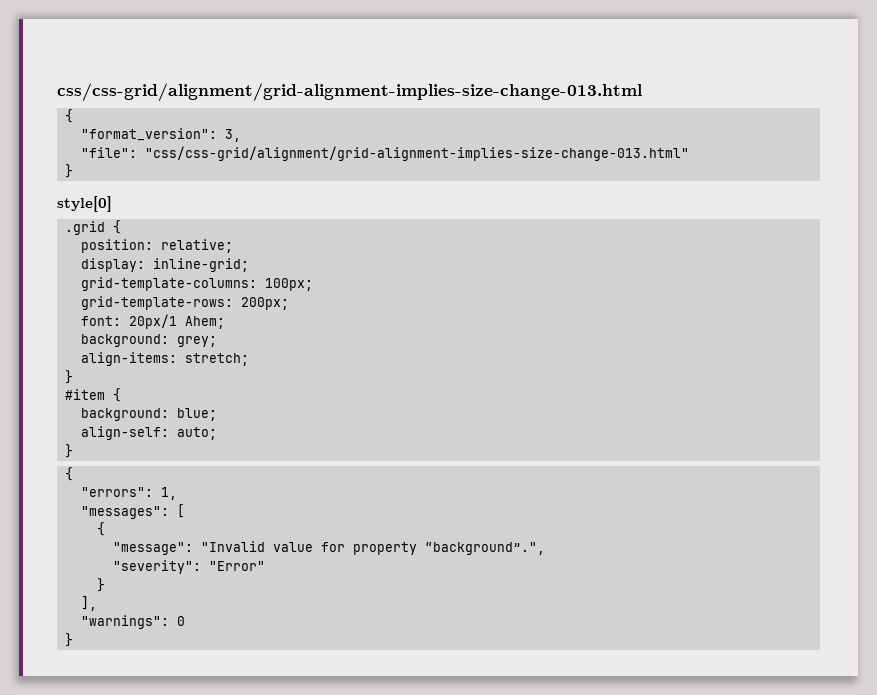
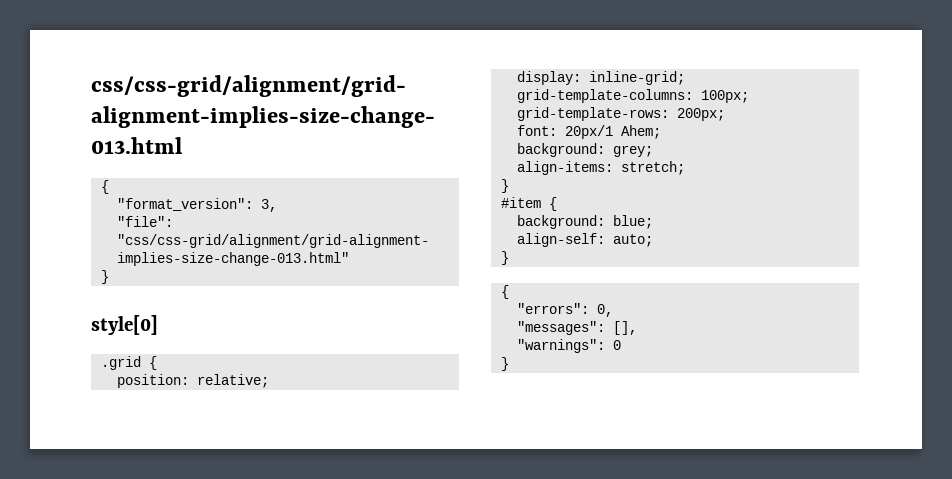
[160,487,177,500] 1, -> [596,304,613,317] 0,
[176,504,185,518] [96,522,105,536] [112,541,545,555] [112,560,265,574] [96,578,105,592] [80,596,97,611] [ // { // "message": "Invalid value for property “background”.", // "severity": "Error" // } // ], -> [612,321,637,335] [],

